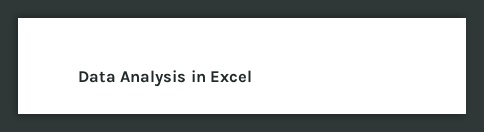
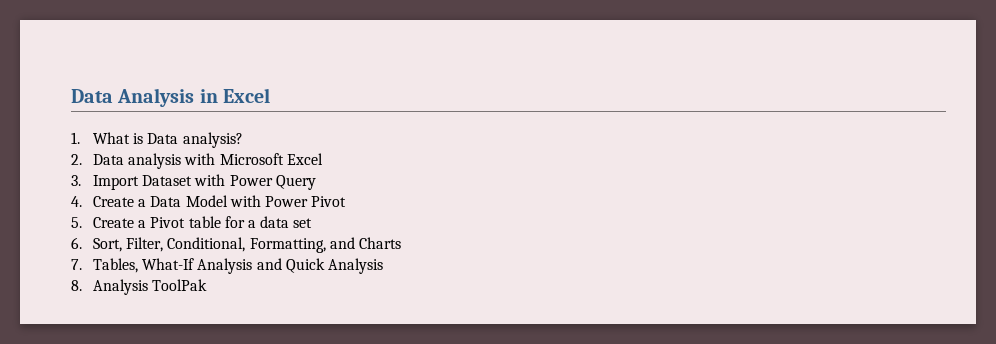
(253, 76) none -> [71,132,243,148] [71,153,323,169] [71,174,316,190] [71,195,347,207] [71,216,313,228] [71,237,401,253] [71,258,383,274] [71,279,208,295] // 1. What is Data analysis? // 2. Data analysis with Microsoft Excel // 3. Import Dataset with Power Query // 4. Create a Data Model with Power Pivot // 5. Create a Pivot table for a data set // 6. Sort, Filter, Conditional, Formatting, and Charts // 7. Tables, What-If Analysis and Quick Analysis // 8. Analysis ToolPak

